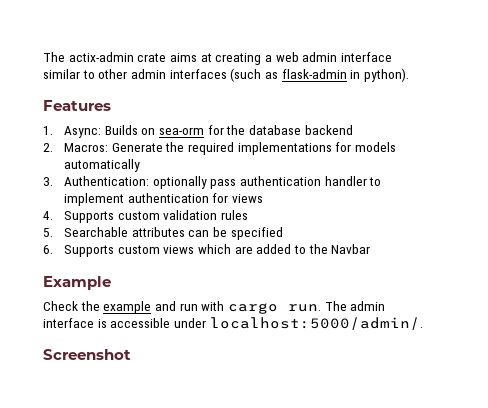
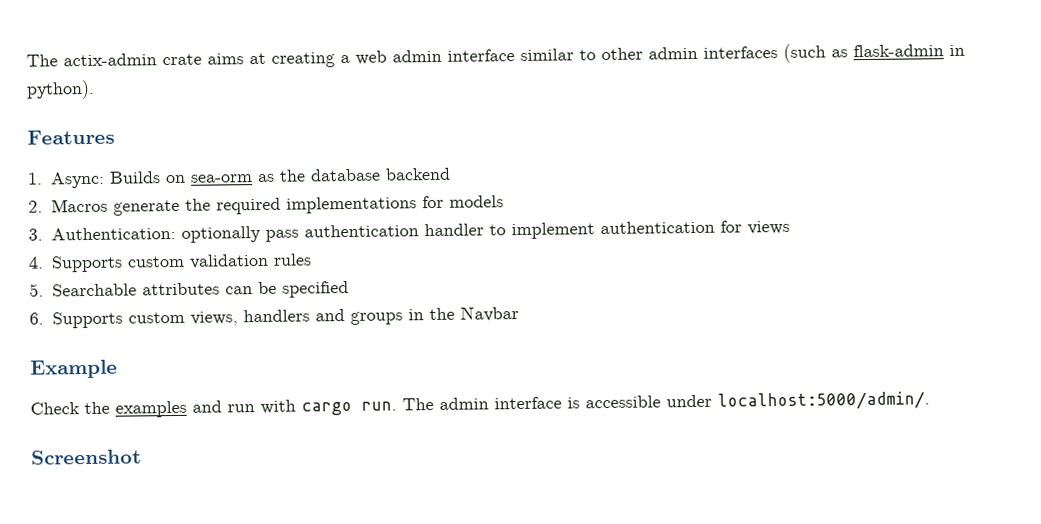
[207,125,224,135] for -> [257,173,276,183] as
[64,143,163,152] Macros: Generate -> [51,198,181,216] Macros generate
[64,159,141,172] automatically -> (505, 201) none
[163,244,306,254] views which are added to -> [190,309,425,326] views, handlers and groups in
[103,301,152,314] example -> [115,400,187,418] examples

